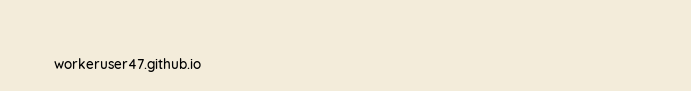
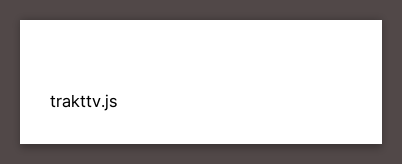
[54,58,201,72] workeruser47.github.io -> [50,94,117,111] trakttv.js

